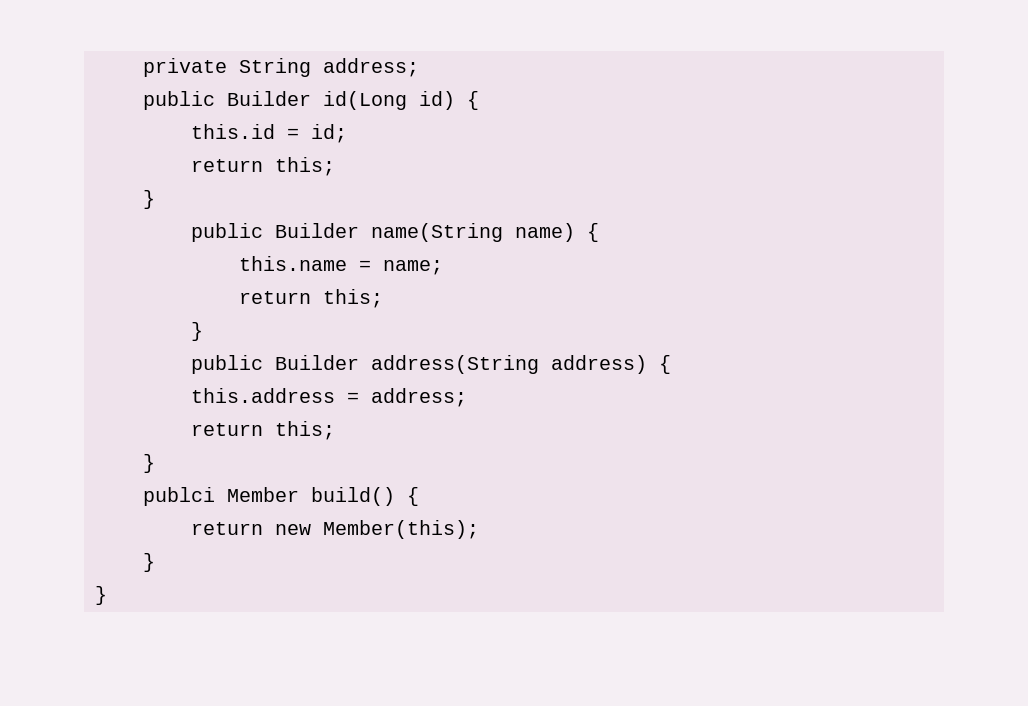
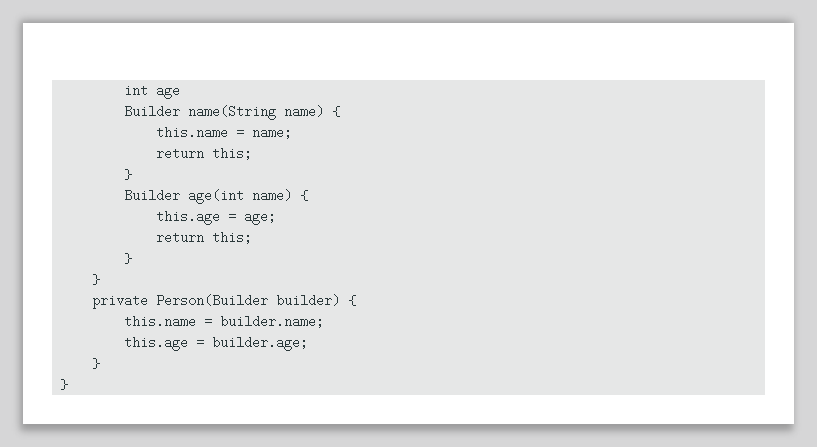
[143,58,420,77] [143,91,480,110] [191,124,348,143] [191,157,336,176] [143,190,156,209] [191,223,264,242] private String address; // public Builder id(Long id) { // this.id = id; // return this; // } // public -> [123,84,180,99] int age //
[191,355,672,374] [191,388,468,407] [191,421,336,440] [143,454,156,473] [143,487,420,506] [191,520,480,539] public Builder address(String address) { // this.address = address; // return this; // } // publci Member build() { // return new Member(this); -> [123,189,308,204] [155,210,276,225] [155,231,252,244] [123,253,132,264] [91,274,100,285] [91,294,356,309] [123,315,324,328] [123,336,308,351] Builder age(int name) { // this.age = age; // return this; // } // } // private Person(Builder builder) { // this.name = builder.name; // this.age = builder.age;

